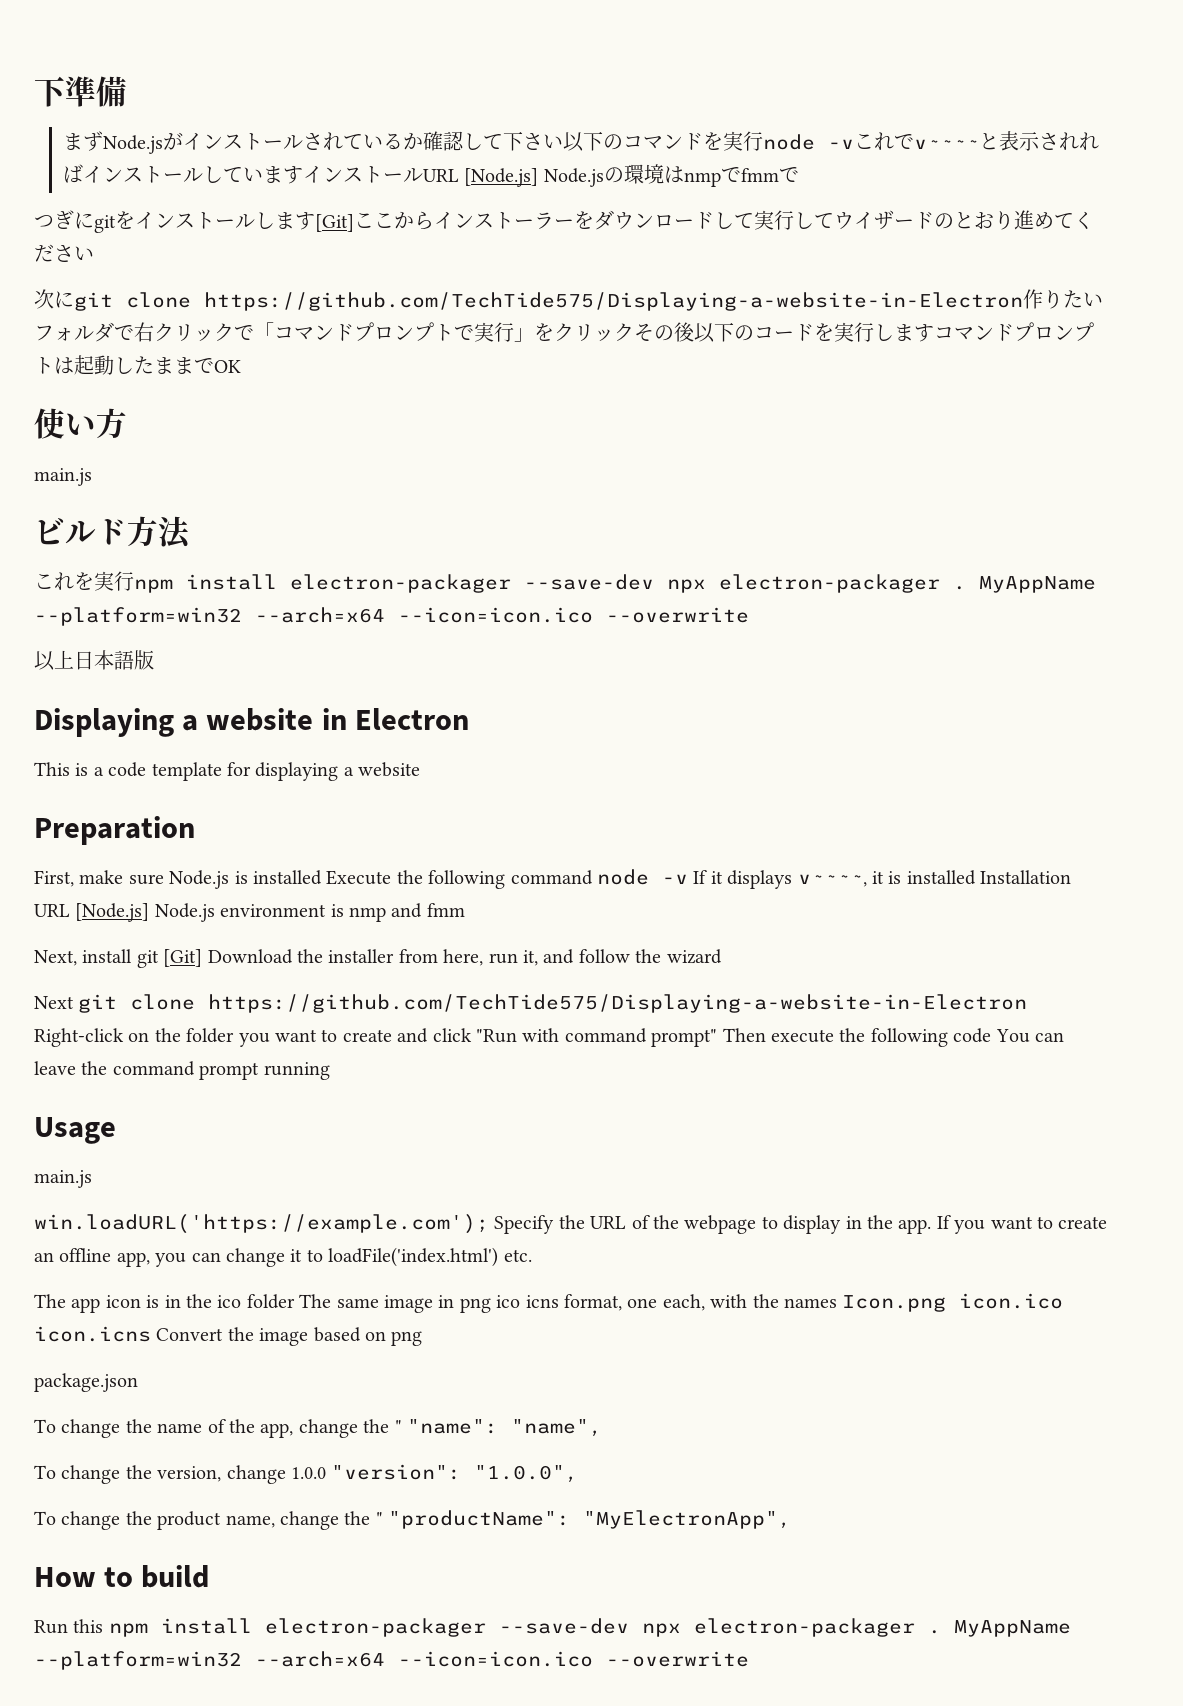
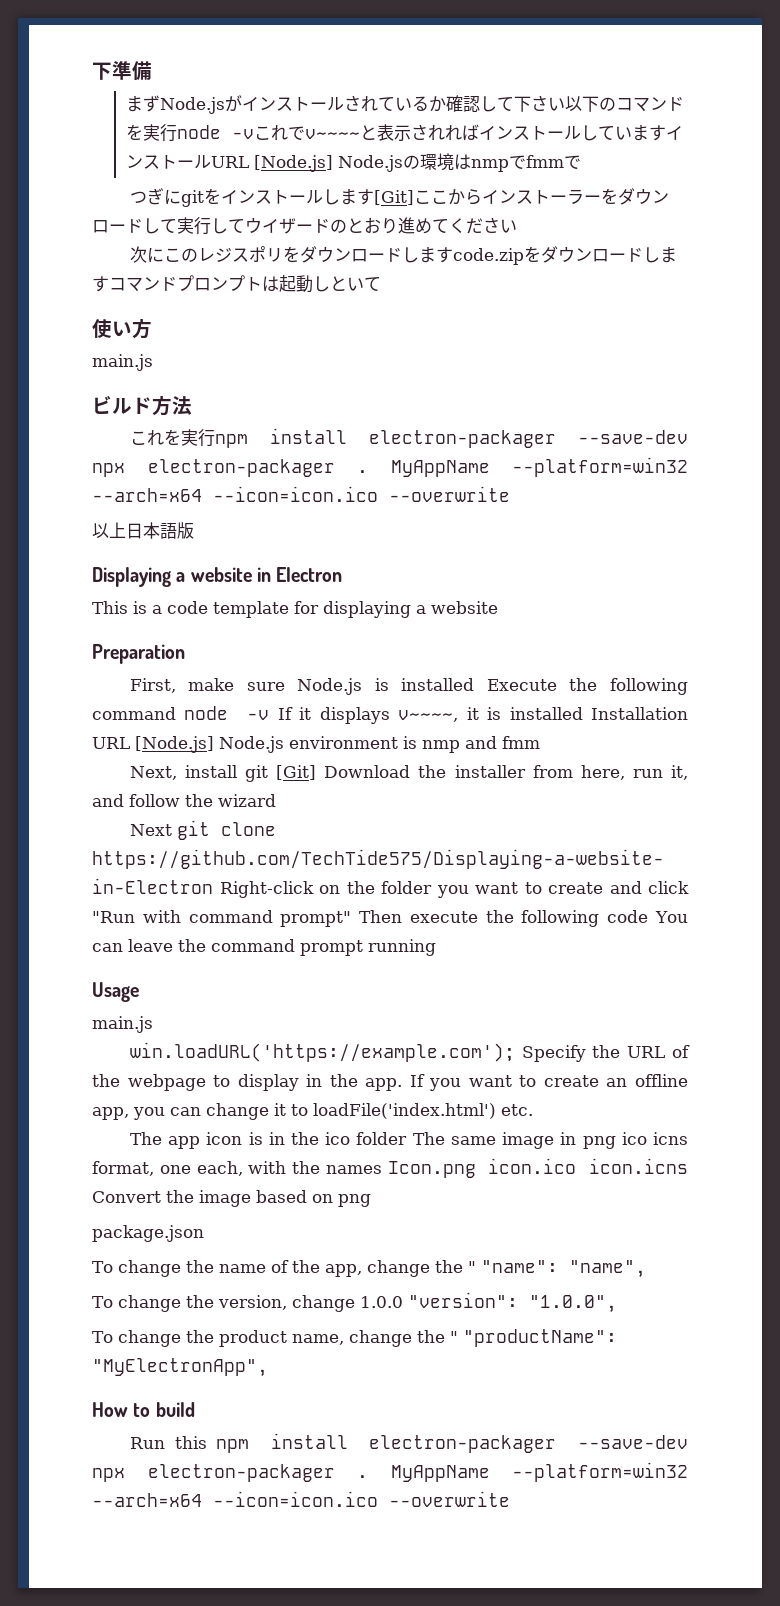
[74,289,1103,311] [34,322,874,343] git clone https://github.com/TechTide575/Displaying-a-website-in-Electron作りたいフォルダで右クリックで「コマンドプロンプトで実行」をクリックその後以下のコードを実行 -> [163,246,643,265] このレジスポリをダウンロードしますcode.zipをダウンロード
[134,356,241,374] たままでOK -> [330,276,381,291] といて

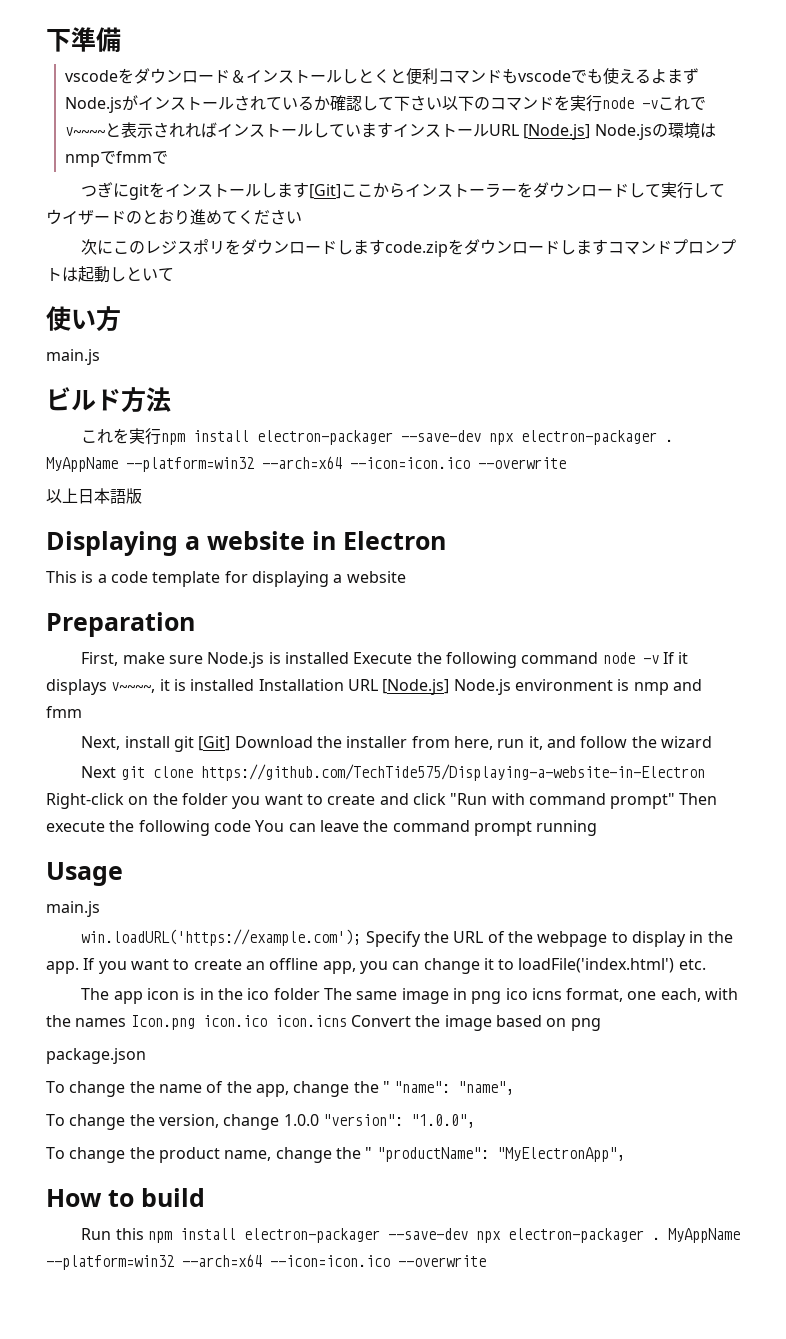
(152, 71) none -> [65,68,668,85] vscodeをダウンロード＆インストールしとくと便利コマンドもvscodeでも使えるよ

